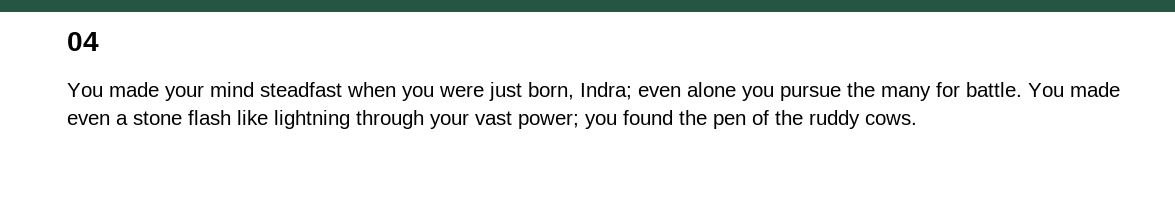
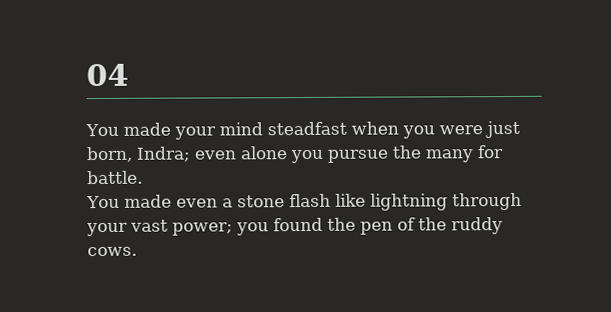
(1022, 89) none -> (143, 177) //

